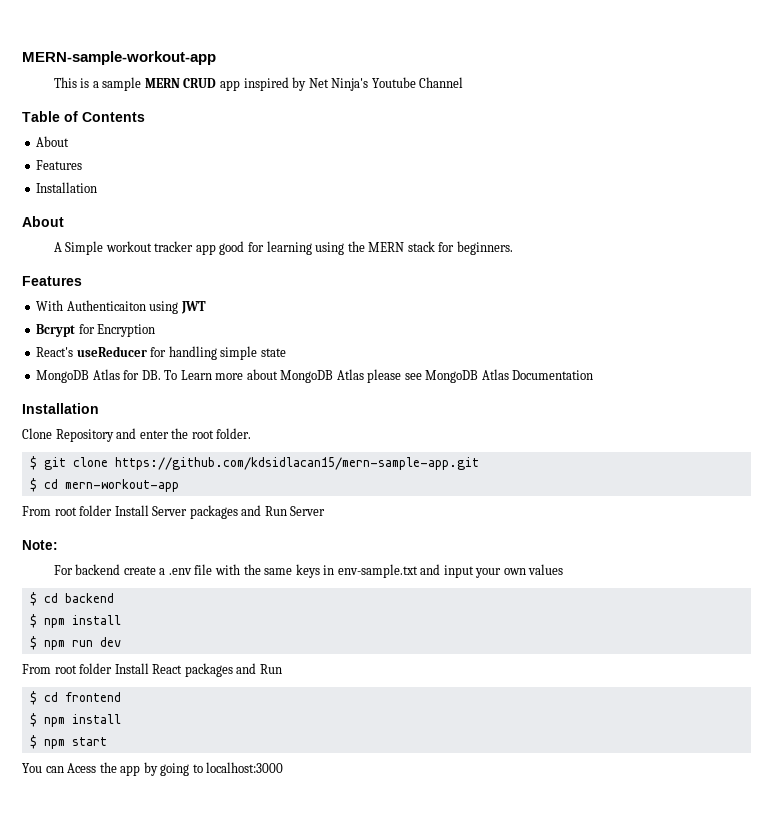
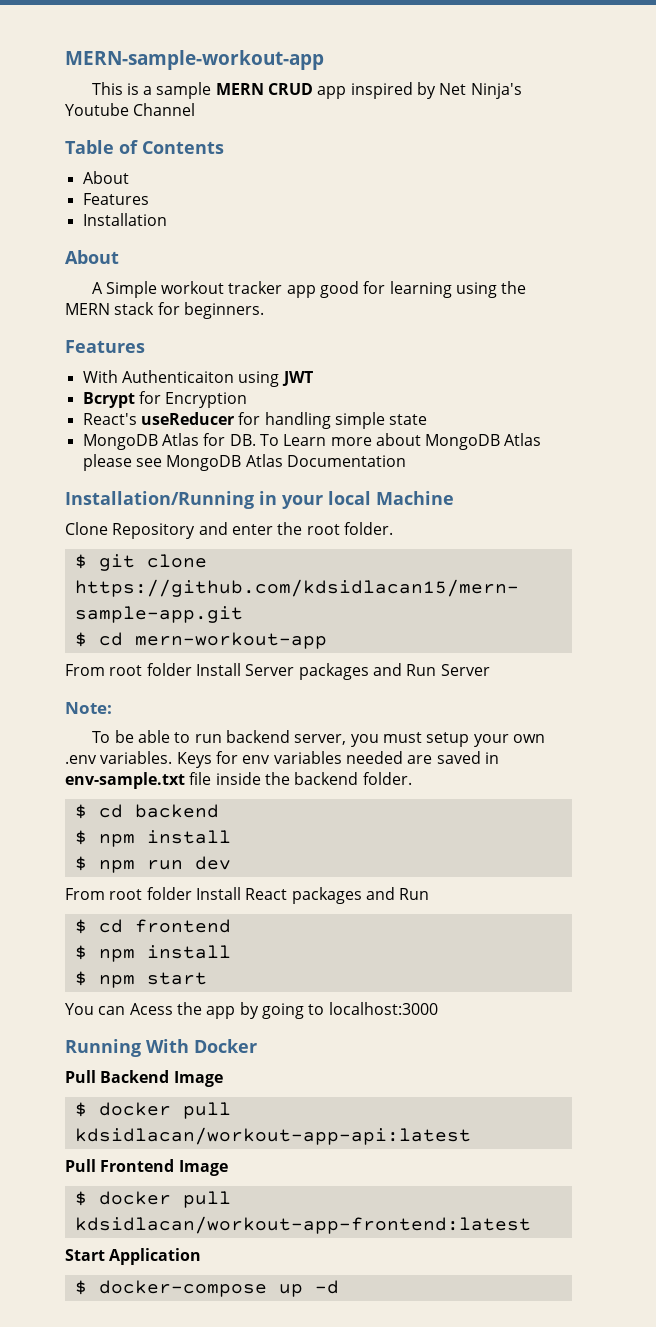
[22,403,99,414] Installation -> [65,491,454,509] Installation/Running in your local Machine
[53,564,564,578] For backend create a .env file with the same keys in env-sample.txt and input your own values -> [91,730,546,747] [65,751,499,768] [65,772,412,789] To be able to run backend server, you must setup your own .env variables. Keys for env variables needed are saved in env-sample.txt file inside the backend folder.
(284, 767) none -> [65,1039,257,1057] [65,1070,223,1087] [74,1102,231,1119] [74,1127,471,1145] [65,1159,228,1176] [74,1191,231,1208] [74,1216,531,1234] [65,1248,202,1265] [74,1280,339,1297] // Running With Docker // Pull Backend Image // $ docker pull kdsidlacan/workout-app-api:latest // Pull Frontend Image // $ docker pull kdsidlacan/workout-app-frontend:latest // Start Application // $ docker-compose up -d

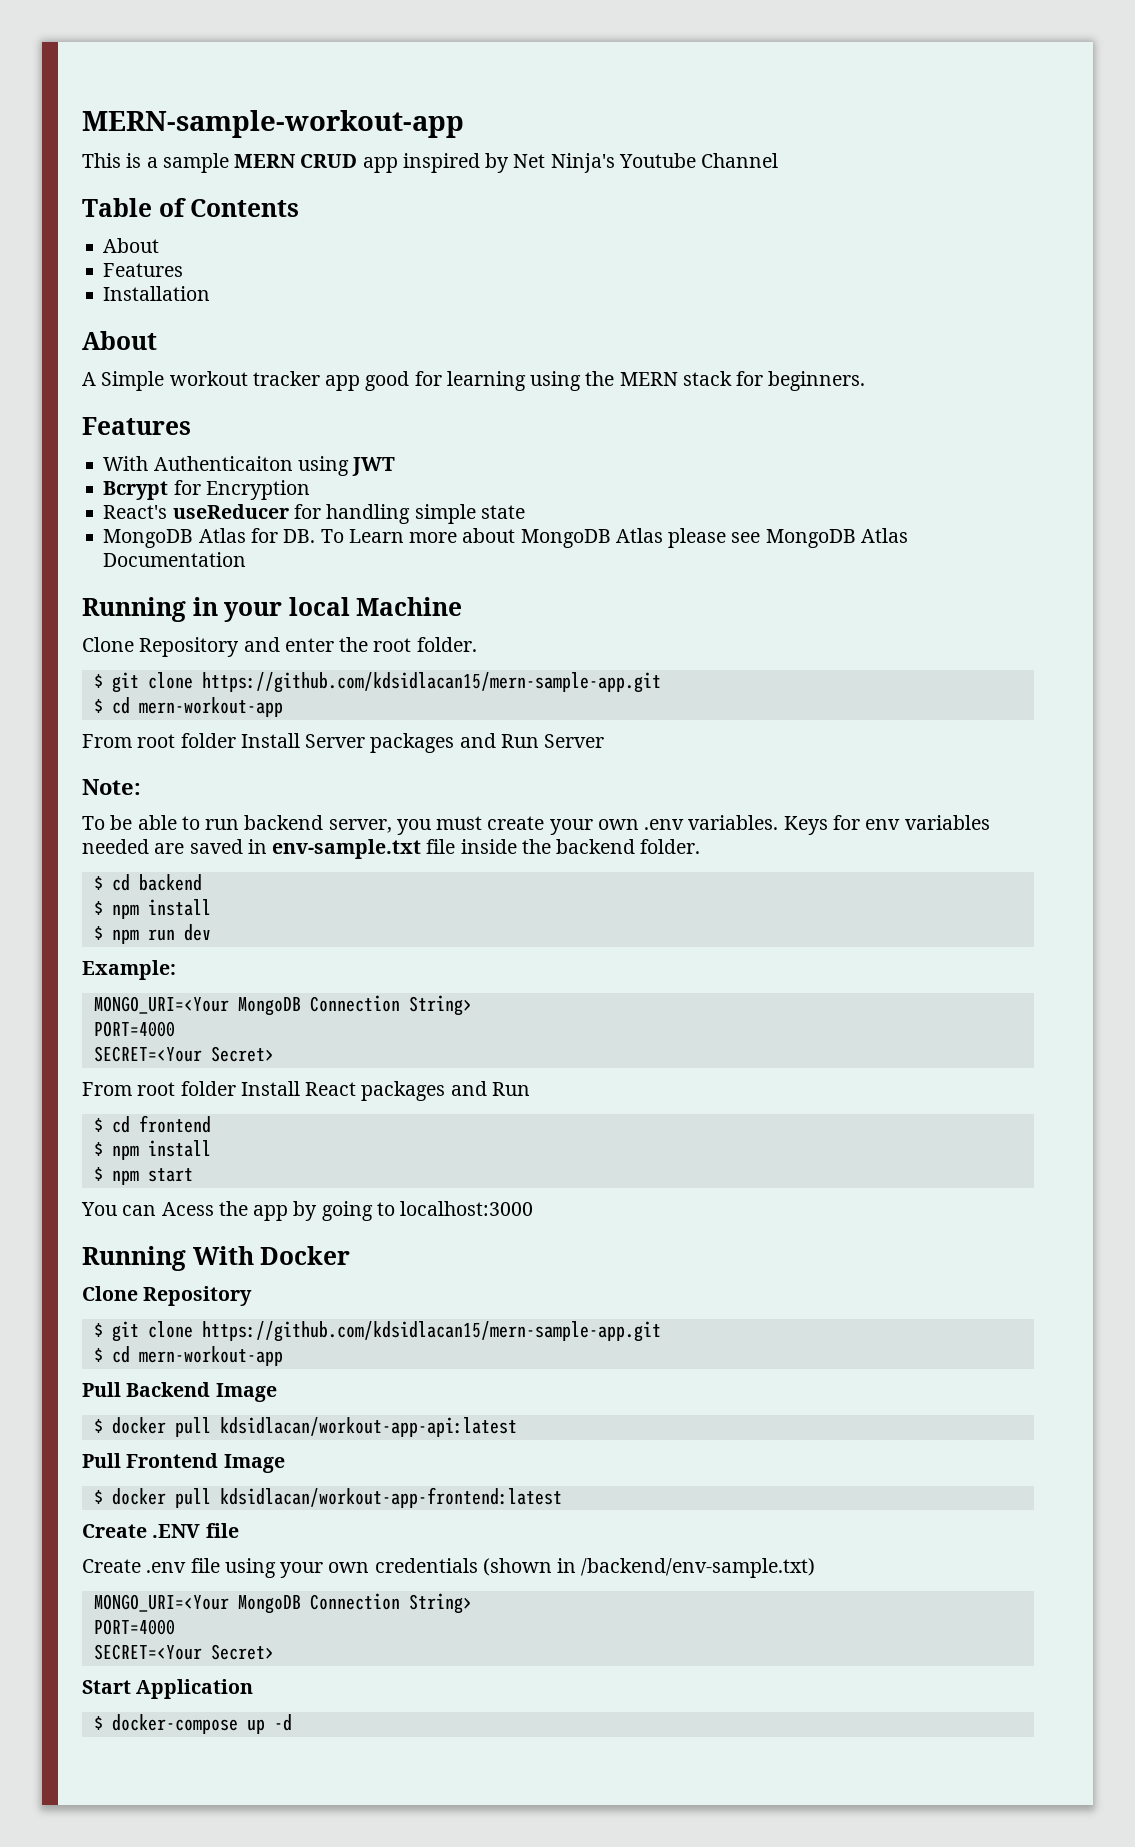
[65,491,254,509] Installation/Running -> [82,597,186,622] Running
[426,732,470,747] setup -> [487,816,545,830] create
(231, 863) none -> [82,960,176,980] [93,995,472,1016] [93,1021,175,1037] [93,1046,274,1062] // Example: // MONGO_URI=<Your MongoDB Connection String> // PORT=4000 // SECRET=<Your Secret>
(257, 1046) none -> [82,1286,253,1306] [93,1321,661,1342] [93,1346,283,1366] // Clone Repository // $ git clone https://github.com/kdsidlacan15/mern-sample-app.git // $ cd mern-workout-app
(531, 1225) none -> [82,1523,239,1538] [82,1558,816,1578] [93,1593,472,1614] [93,1619,175,1635] [93,1644,274,1660] // Create .ENV file // Create .env file using your own credentials (shown in /backend/env-sample.txt) // MONGO_URI=<Your MongoDB Connection String> // PORT=4000 // SECRET=<Your Secret>

